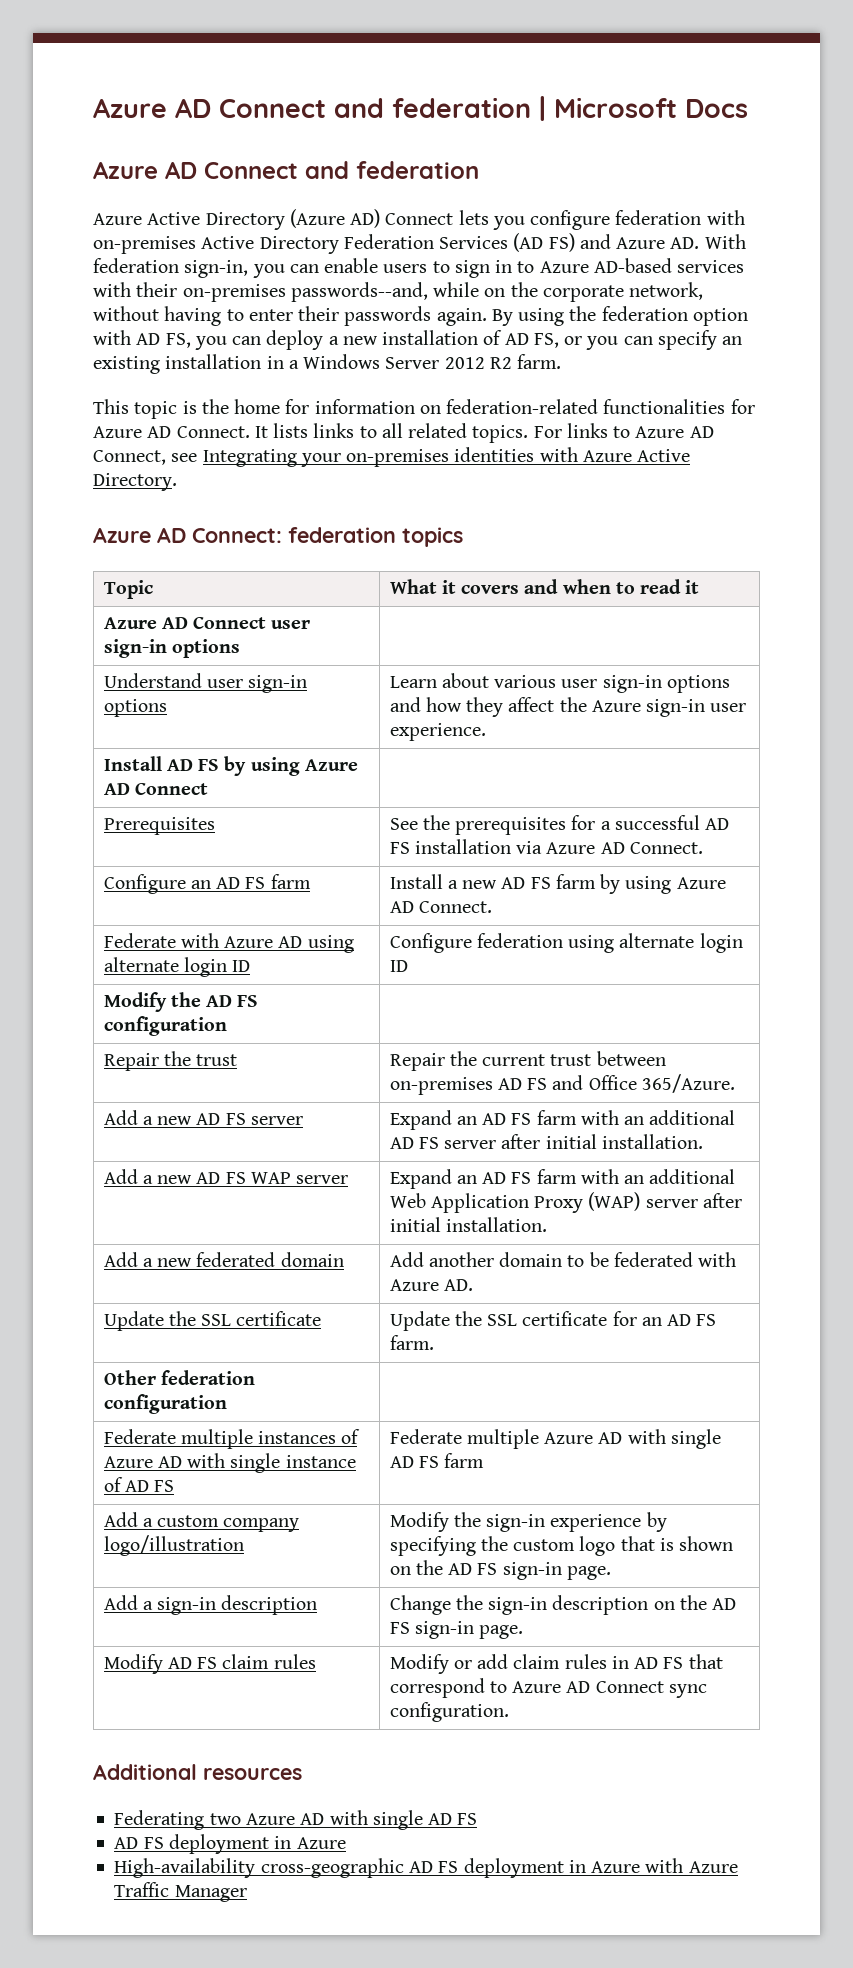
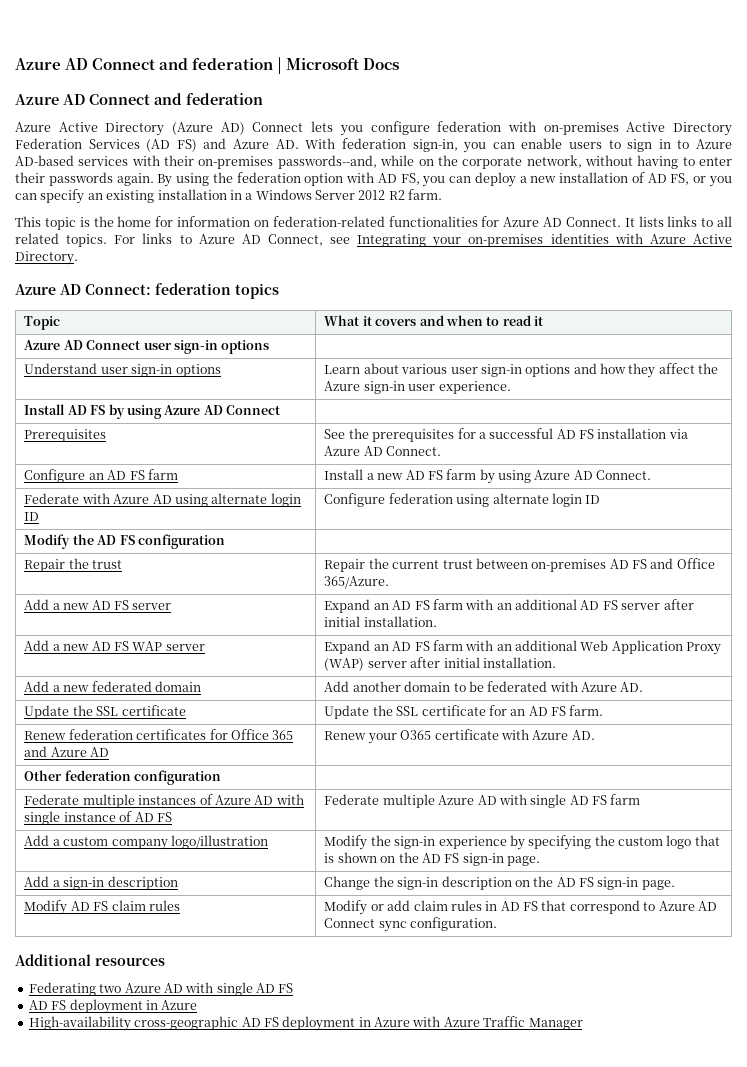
(434, 1342) none -> [24,729,294,740] [24,746,110,757] [324,729,595,744] // Renew federation certificates for Office 365 and Azure AD | Renew your O365 certificate with Azure AD.

